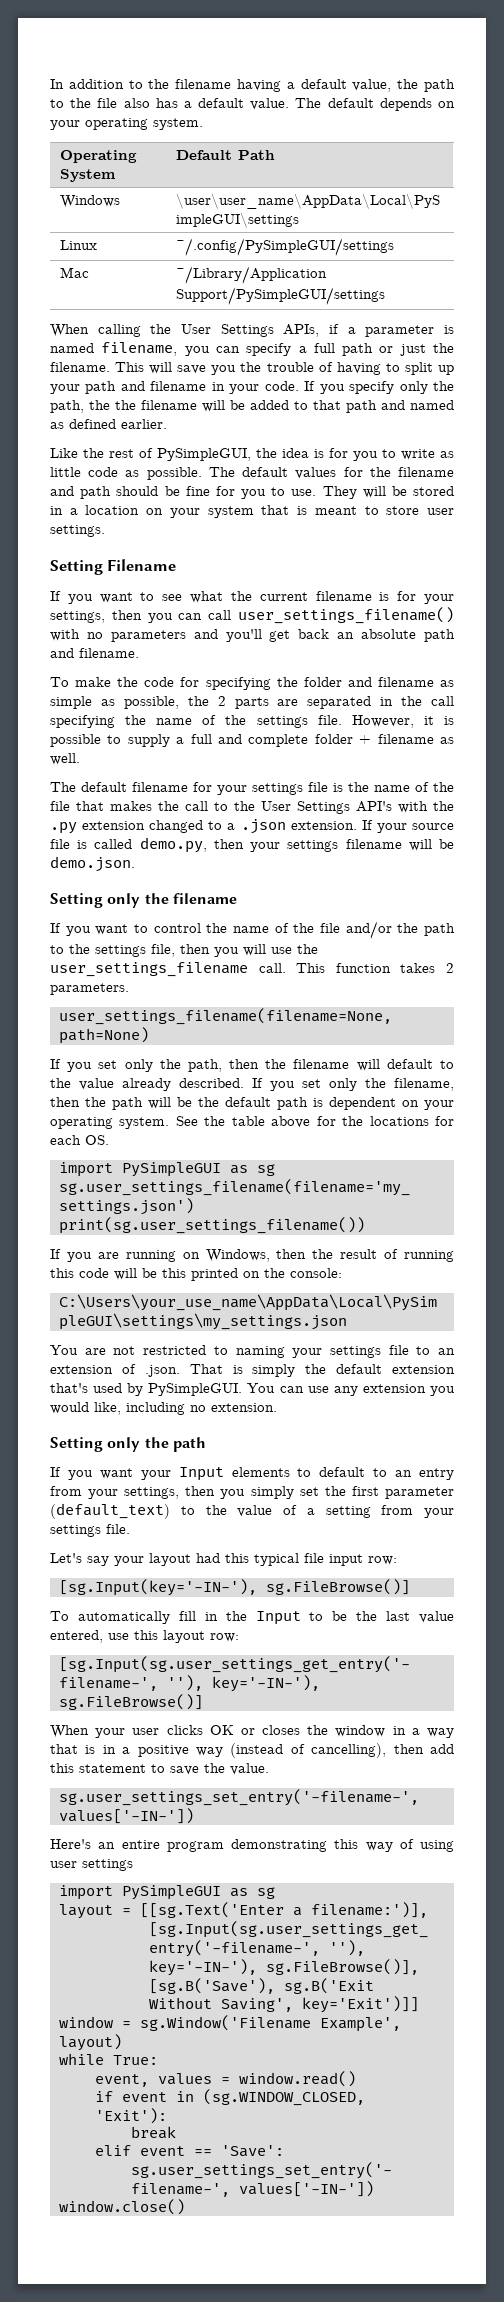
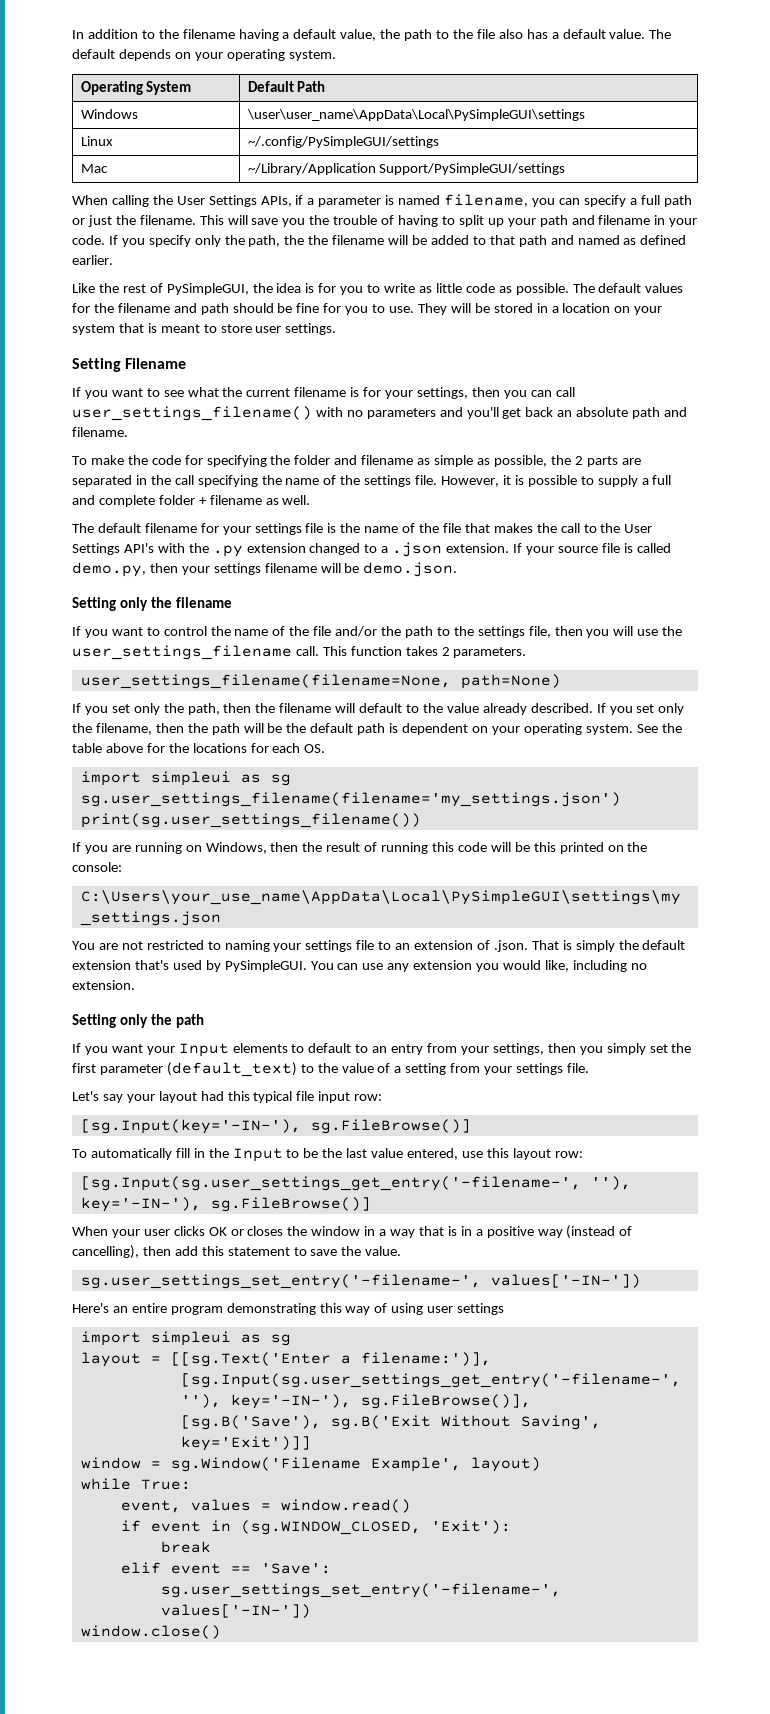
[122,1162,221,1177] PySimpleGUI -> [150,771,231,786] simpleui
[122,1885,221,1900] PySimpleGUI -> [150,1331,231,1346] simpleui

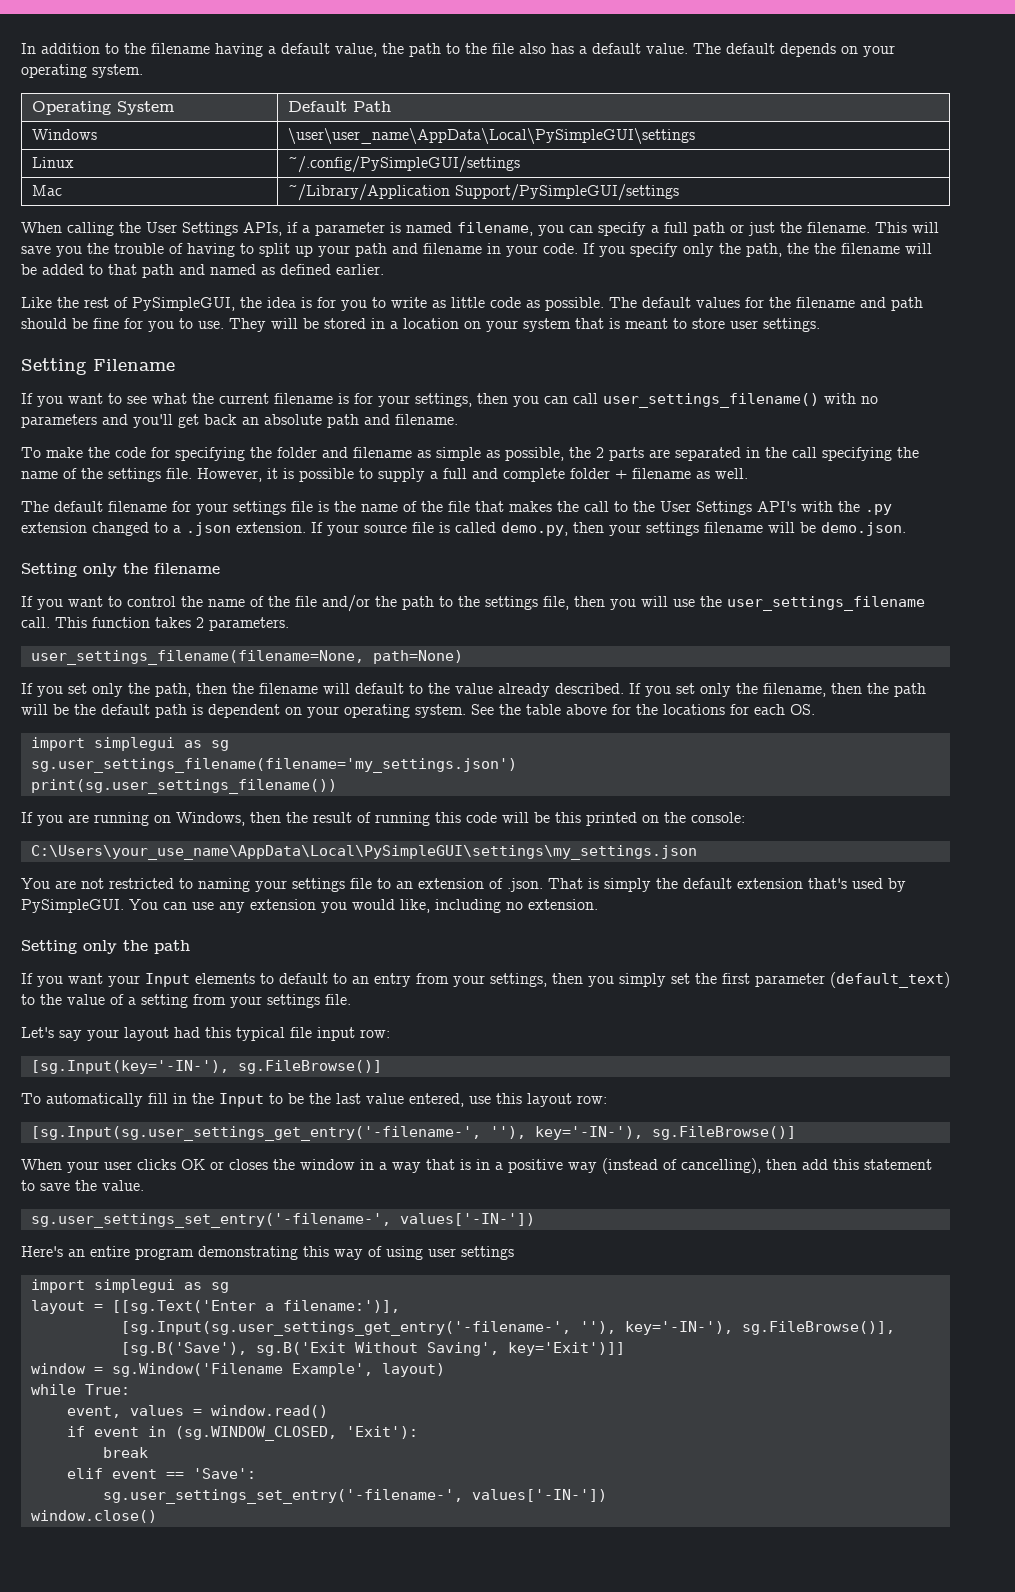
[150,771,231,786] simpleui -> [93,737,175,751] simplegui
[150,1331,231,1346] simpleui -> [93,1279,175,1293] simplegui

